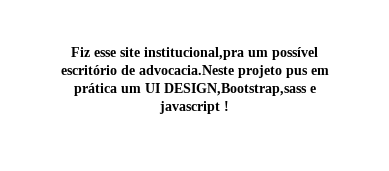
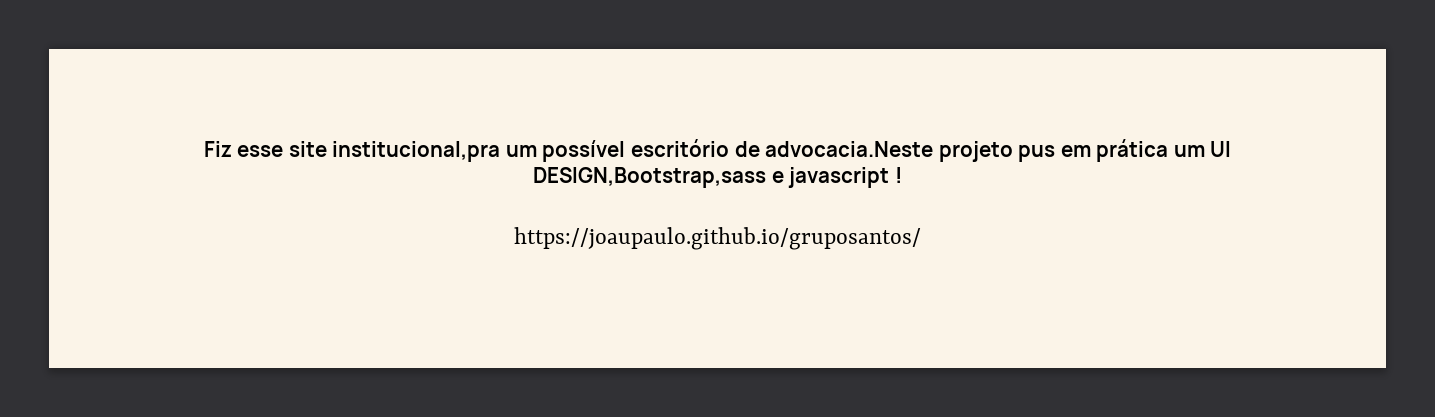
(229, 106) none -> [514,227,921,250] // https://joaupaulo.github.io/gruposantos/

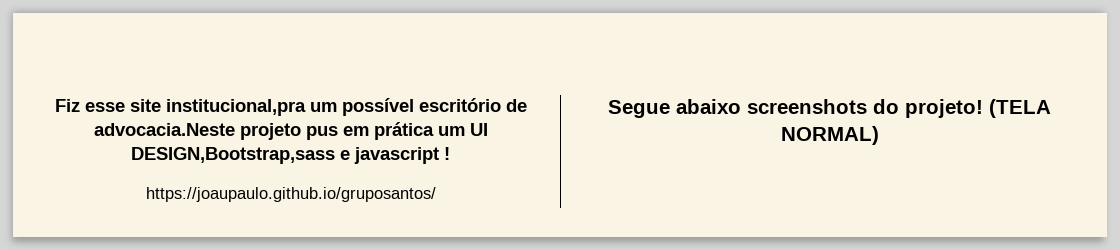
(921, 238) none -> [608,99,1051,118] [780,126,879,145] // Segue abaixo screenshots do projeto! (TELA NORMAL)

